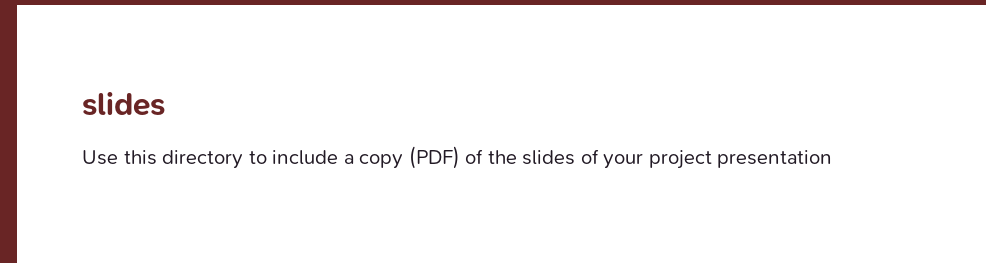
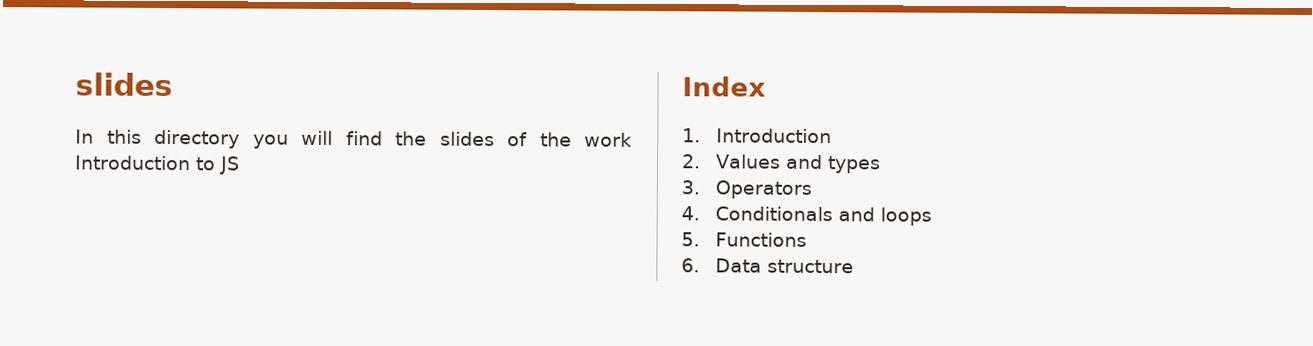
[82,150,118,165] Use -> [75,129,94,144] In
[248,146,833,169] to include a copy (PDF) of the slides of your project presentation -> [252,130,632,149] [75,155,240,175] [682,76,766,97] [682,128,833,144] [682,154,882,174] [681,180,813,199] [681,206,933,226] [681,232,808,247] [681,258,855,274] you will find the slides of the work Introduction to JS // Index // 1. Introduction // 2. Values and types // 3. Operators // 4. Conditionals and loops // 5. Functions // 6. Data structure

